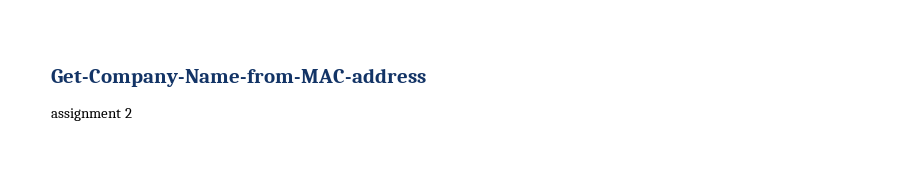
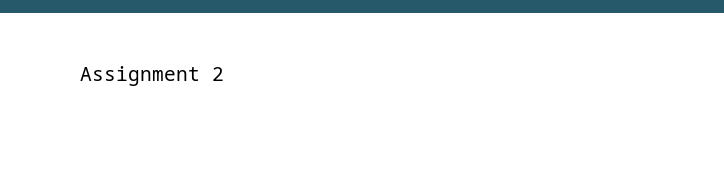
[51,68,426,87] [51,108,121,121] Get-Company-Name-from-MAC-address // assignment -> [80,66,200,86] Assignment

